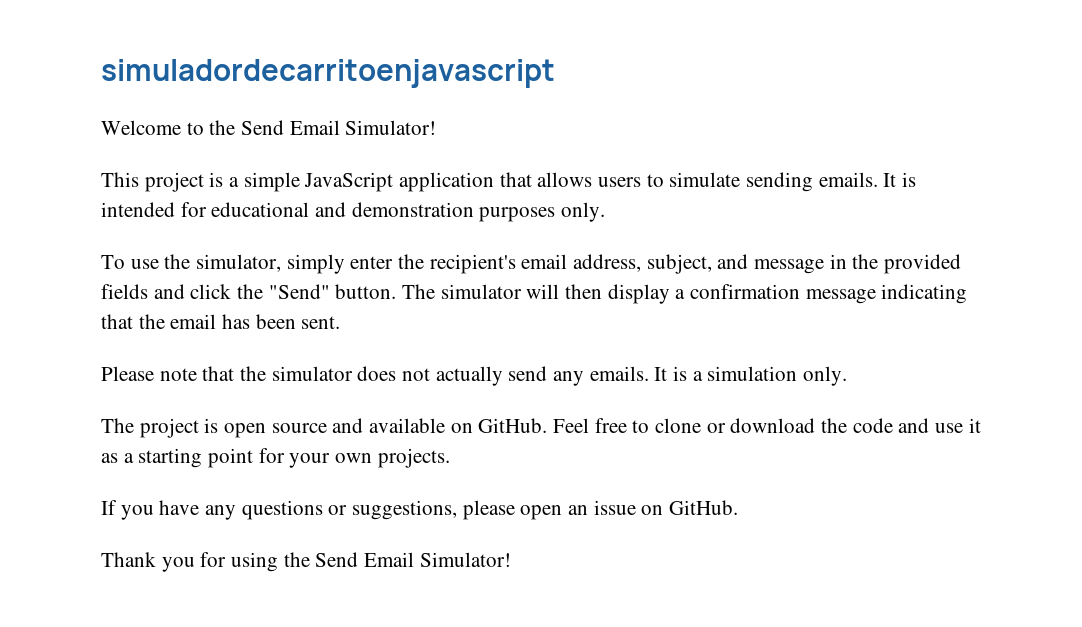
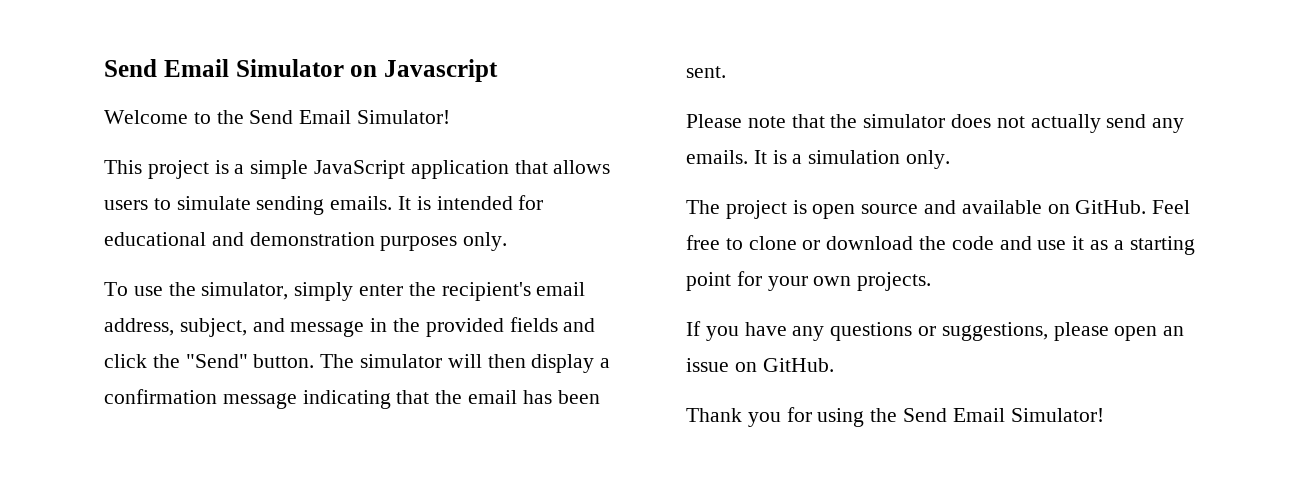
[101,59,555,88] simuladordecarritoenjavascript -> [104,59,498,82] Send Email Simulator on Javascript

